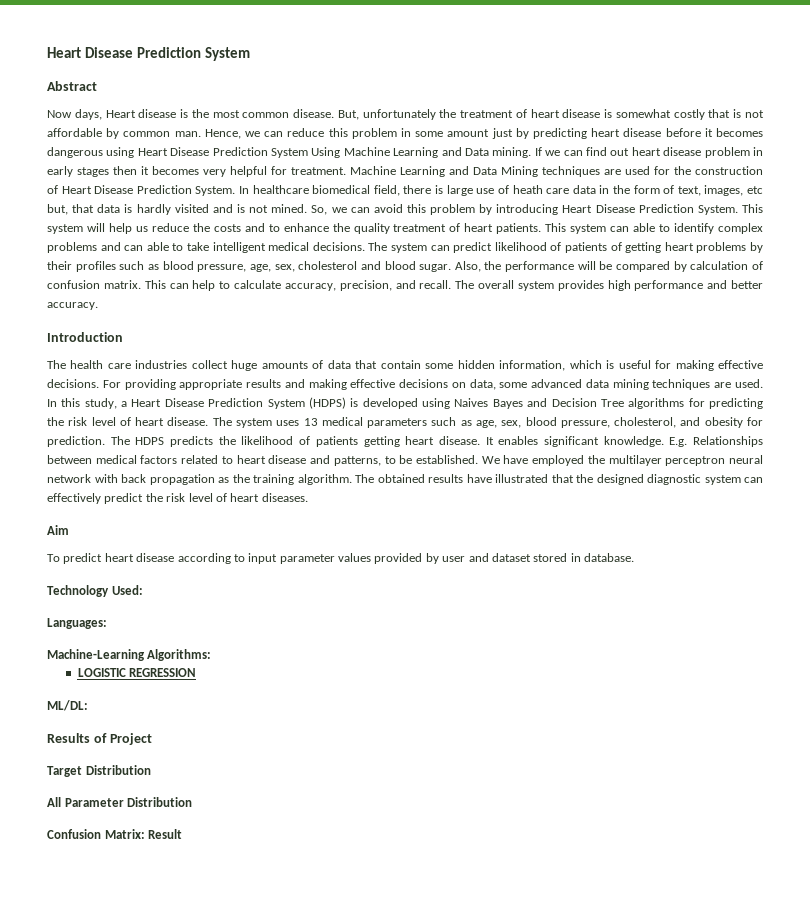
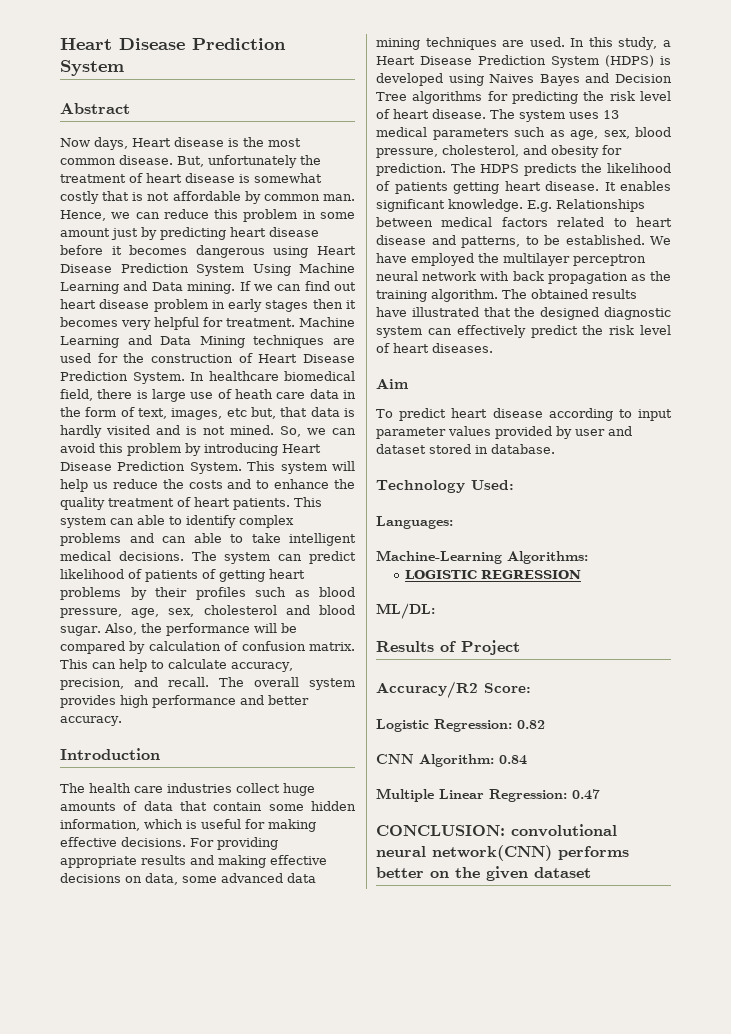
[47,765,151,777] [47,797,193,807] [47,829,183,839] Target Distribution // All Parameter Distribution // Confusion Matrix: Result -> [376,681,531,698] [376,719,545,732] [376,754,527,767] [376,788,600,802] [376,824,617,837] [376,845,629,861] [376,866,591,881] Accuracy/R2 Score: // Logistic Regression: 0.82 // CNN Algorithm: 0.84 // Multiple Linear Regression: 0.47 // CONCLUSION: convolutional neural network(CNN) performs better on the given dataset

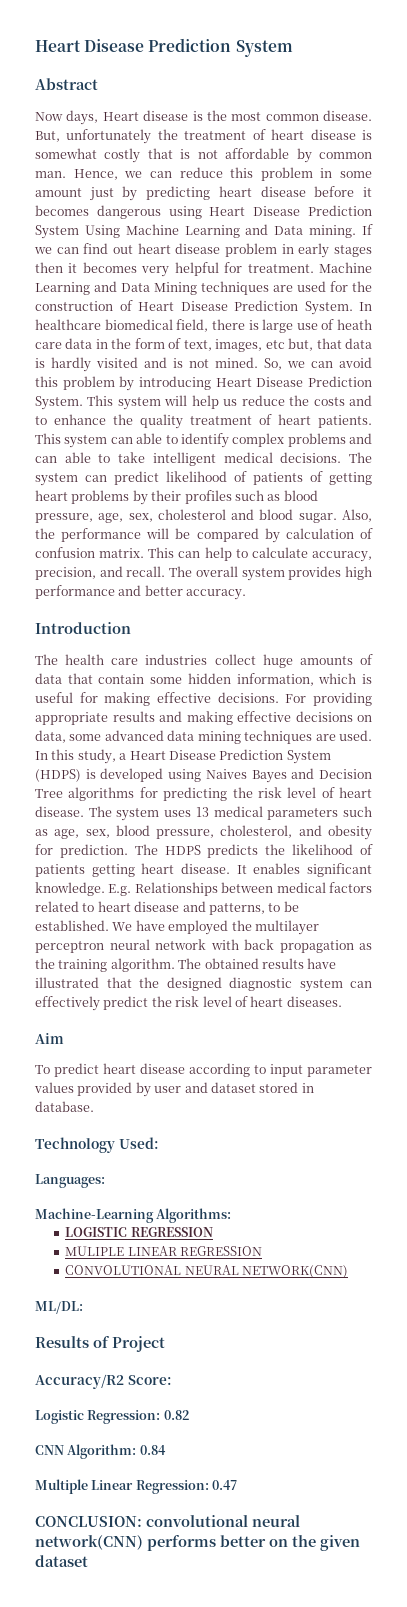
(582, 574) none -> [65,1246,263,1256] [65,1265,349,1278] // MULIPLE LINEAR REGRESSION // CONVOLUTIONAL NEURAL NETWORK(CNN)

